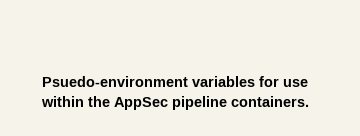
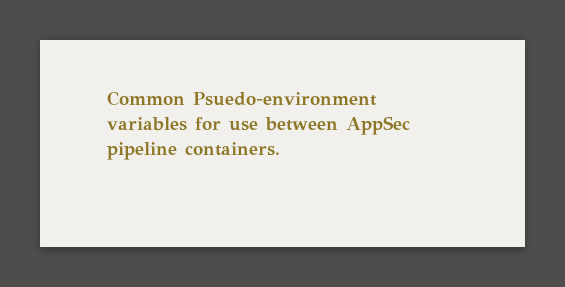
(42, 81) none -> [107,91,185,106] Common
[41,96,110,107] within the -> [265,117,338,131] between

